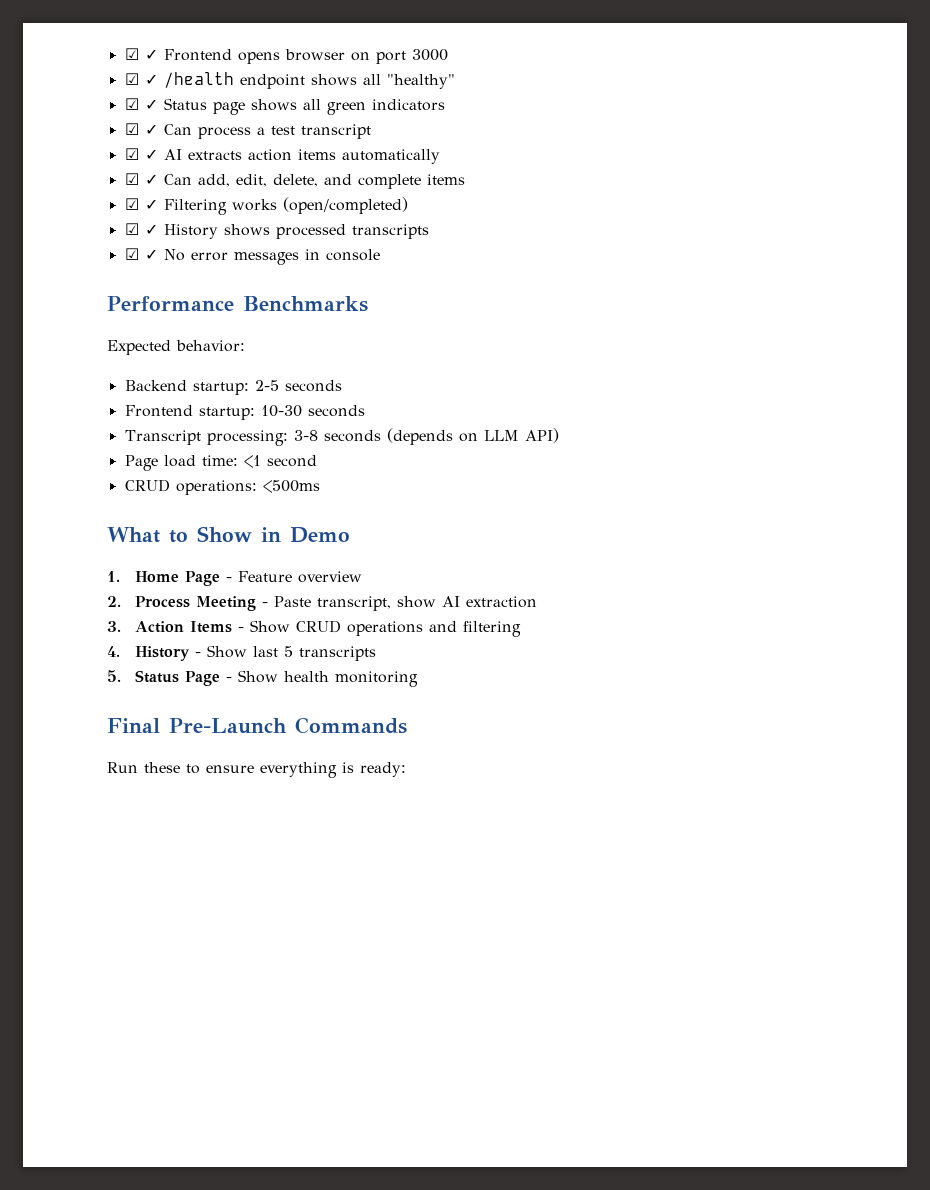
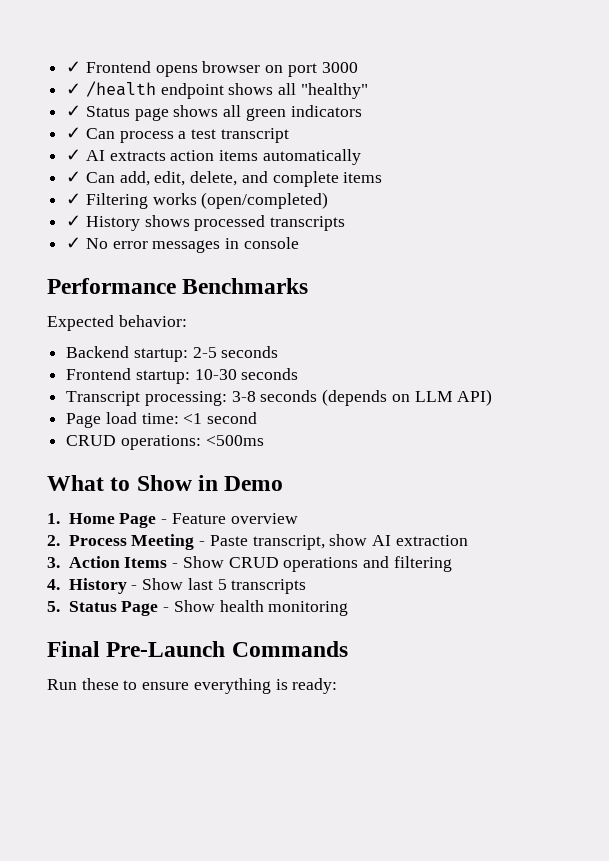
[124,48,139,60] ☑ -> (66, 67) none
[124,73,139,85] ☑ -> (358, 67) none
[124,98,139,110] ☑ -> (368, 91) none
[124,123,139,135] ☑ -> (362, 111) none
[124,148,139,160] ☑ -> (289, 135) none
[124,173,139,185] ☑ -> (361, 157) none
[124,198,139,210] ☑ -> (383, 177) none
[124,223,139,235] ☑ -> (329, 200) none
[124,248,139,260] ☑ -> (346, 223) none

